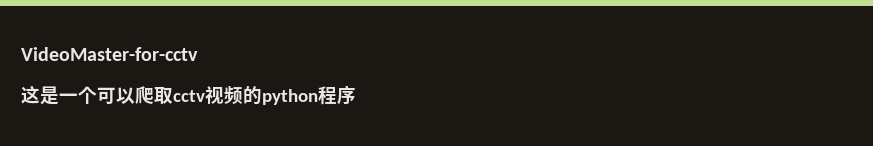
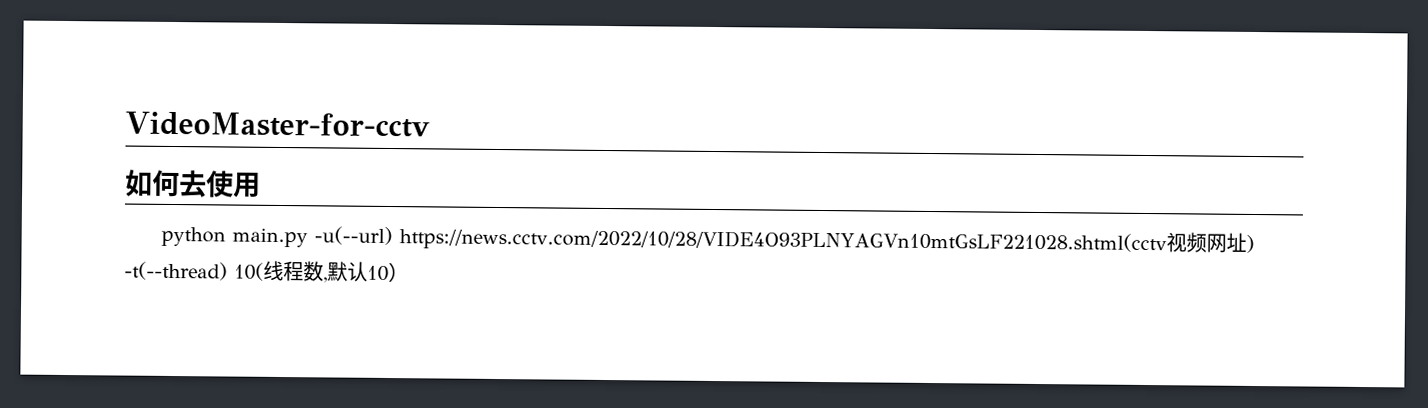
[21,85,356,105] 这是一个可以爬取cctv视频的python程序 -> [125,169,261,198] [161,226,1256,256] [124,260,409,283] 如何去使用 // python main.py -u(--url) https://news.cctv.com/2022/10/28/VIDE4O93PLNYAGVn10mtGsLF221028.shtml(cctv视频网址) -t(--thread) 10(线程数,默认10）

